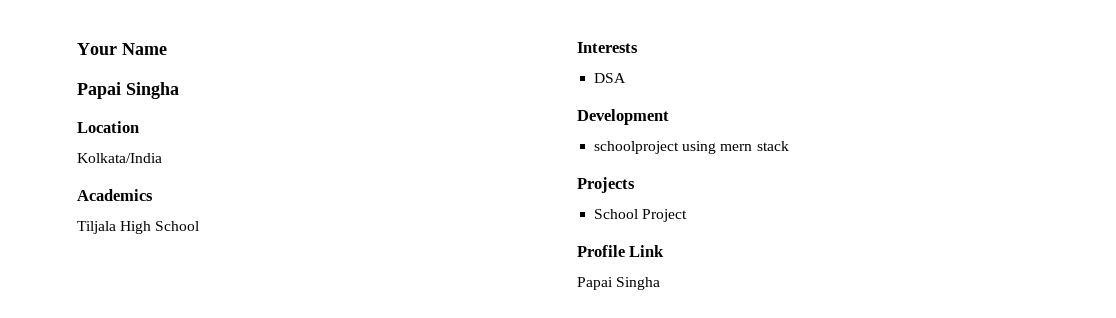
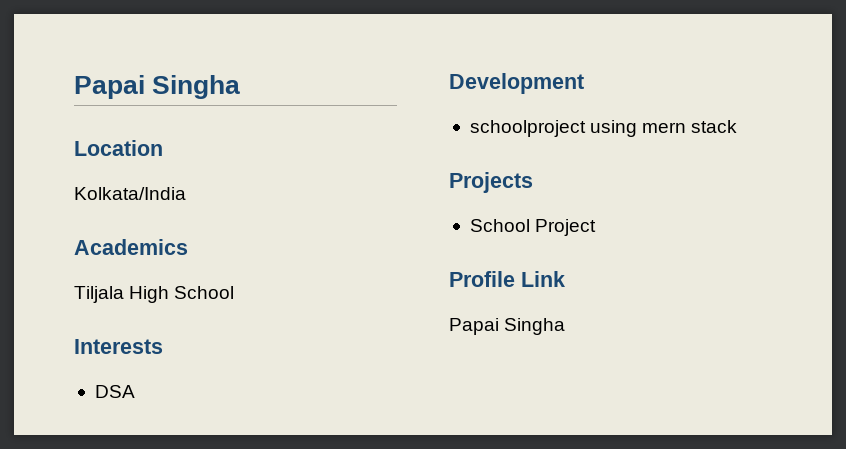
[77,43,167,55] Your Name // -> (74, 87) none

